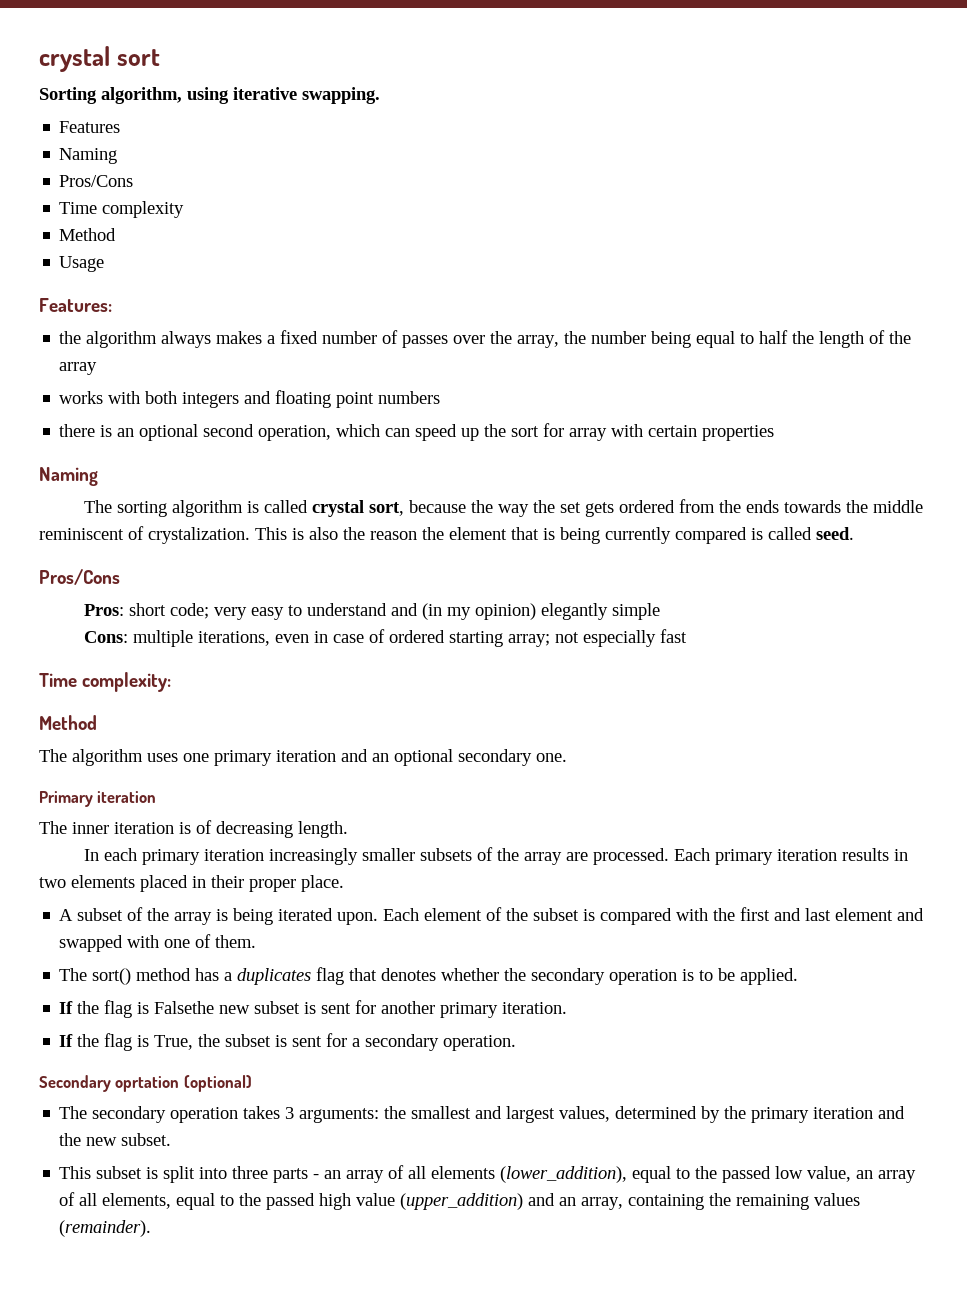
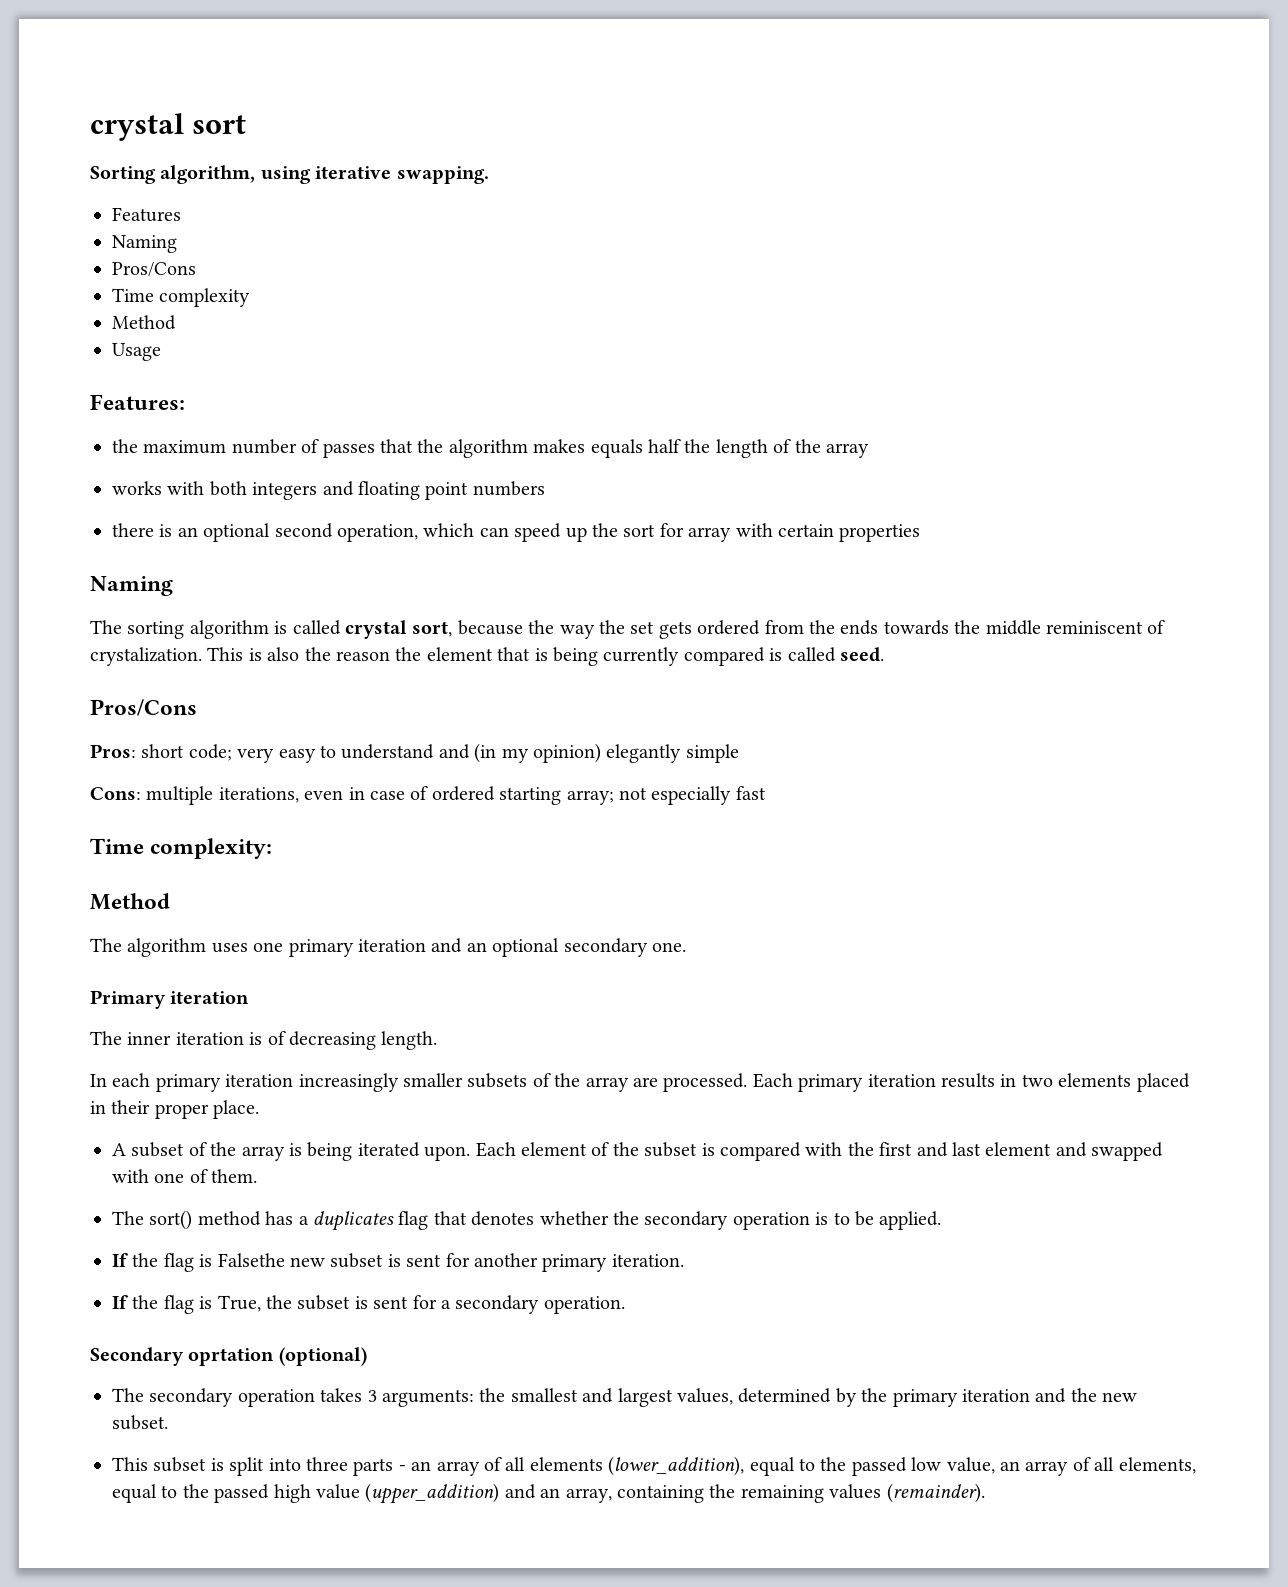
[86,330,755,348] algorithm always makes a fixed number of passes over the array, the number being equal to -> [143,439,643,458] maximum number of passes that the algorithm makes equals

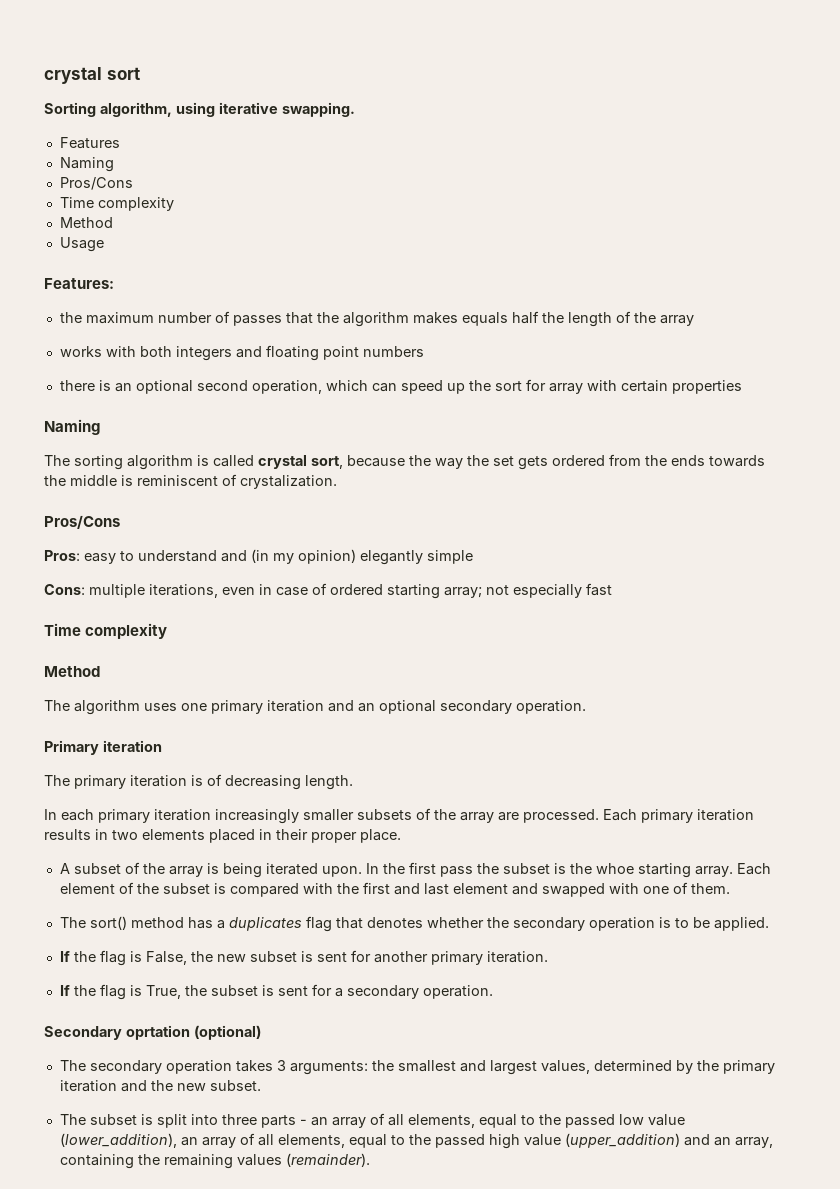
(1041, 627) none -> [121,475,133,486] is
[207,647,884,666] This is also the reason the element that is being currently compared is called seed. -> (337, 482) none
[141,744,275,763] short code; very -> (80, 555) none
[150,838,273,859] complexity: -> [85,623,168,639] complexity
[651,942,686,952] one. -> [516,700,586,714] operation.
[127,1032,172,1045] inner -> [74,775,126,789] primary
(471, 1153) none -> [365,862,733,878] In the first pass the subset is the whoe starting array.
[217,1253,285,1267] Falsethe -> [145,951,213,965] False, the
[112,1457,148,1471] This -> [59,1114,86,1125] The
[529,1456,745,1476] elements (lower_addition), -> [407,1114,475,1128] elements,
[946,1457,995,1474] value, -> [647,1114,685,1126] [59,1133,177,1148] value (lower_addition),

